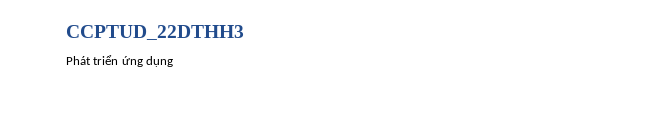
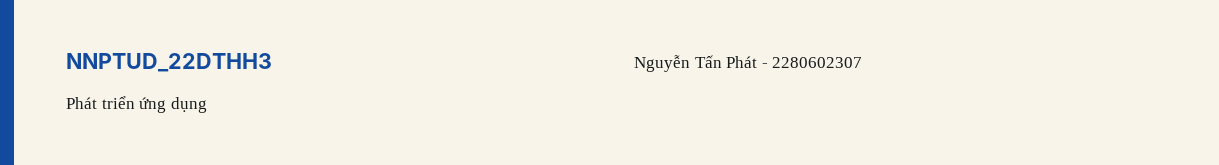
[66,25,244,40] CCPTUD_22DTHH3 -> [66,53,272,72] NNPTUD_22DTHH3
(174, 61) none -> [634,55,863,72] // Nguyễn Tấn Phát - 2280602307

